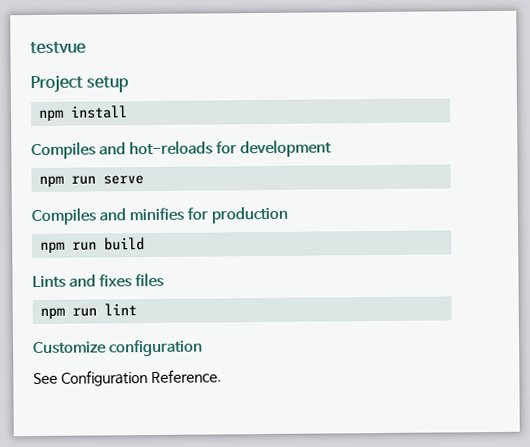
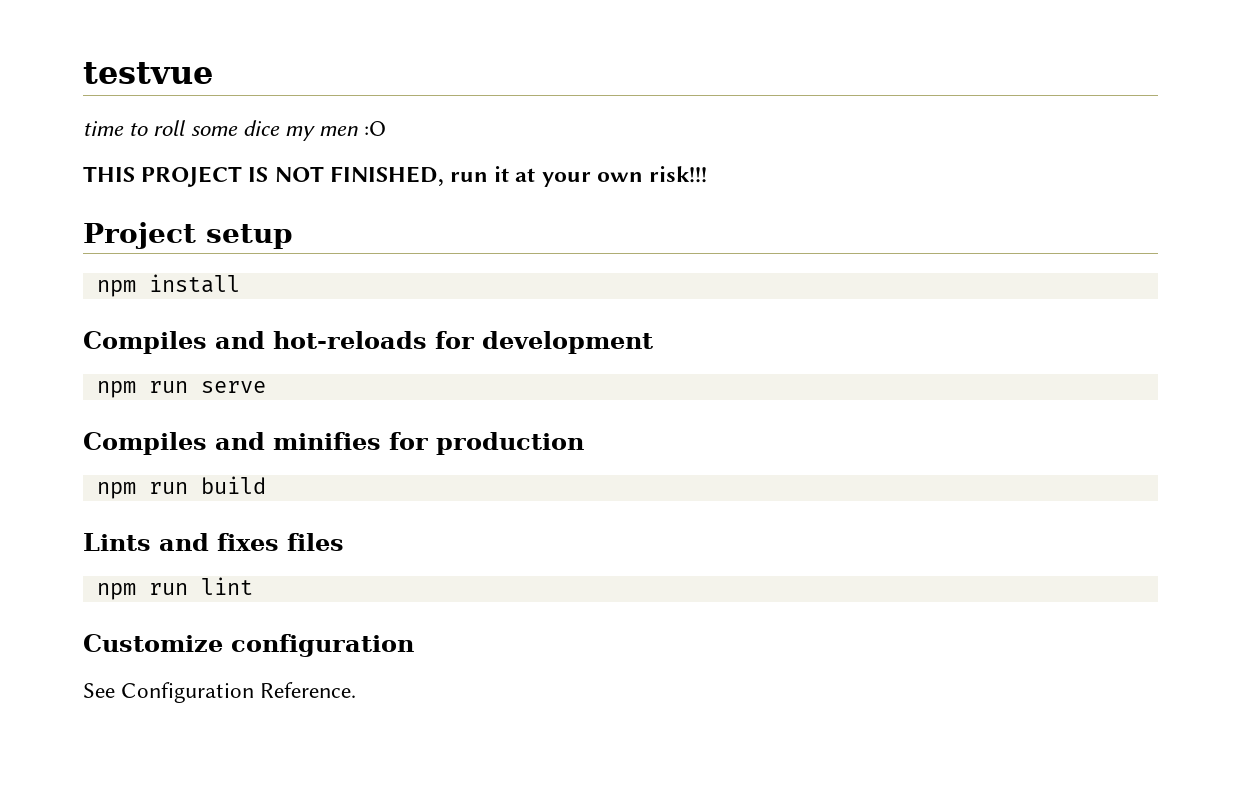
(86, 48) none -> [83,120,387,141] [83,166,708,187] // time to roll some dice my men :O // THIS PROJECT IS NOT FINISHED, run it at your own risk!!!

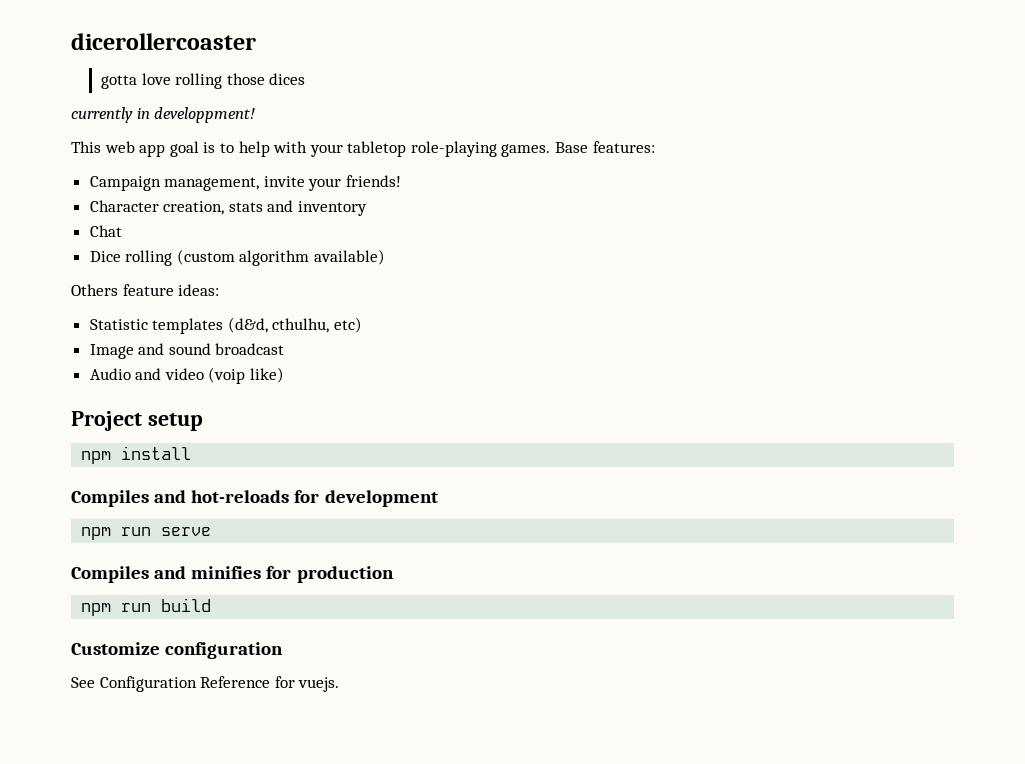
[83,62,213,84] [83,120,387,141] [83,166,708,187] testvue // time to roll some dice my men :O // THIS PROJECT IS NOT FINISHED, run it at your own risk!!! -> [71,33,256,50] [100,73,306,89] [71,107,256,123] [71,141,655,157] [89,175,402,191] [89,200,368,216] [89,225,122,237] [89,249,386,266] [71,284,220,296] [89,317,363,334] [89,343,285,359] [89,367,285,384] dicerollercoaster // gotta love rolling those dices // currently in developpment! // This web app goal is to help with your tabletop role-playing games. Base features: // Campaign management, invite your friends! // Character creation, stats and inventory // Chat // Dice rolling (custom algorithm available) // Others feature ideas: // Statistic templates (d&d, cthulhu, etc) // Image and sound broadcast // Audio and video (voip like)
[83,533,344,551] [96,577,253,600] // Lints and fixes files // npm run lint -> (212, 605) none
[260,682,357,698] Reference. -> [200,676,340,692] Reference for vuejs.

